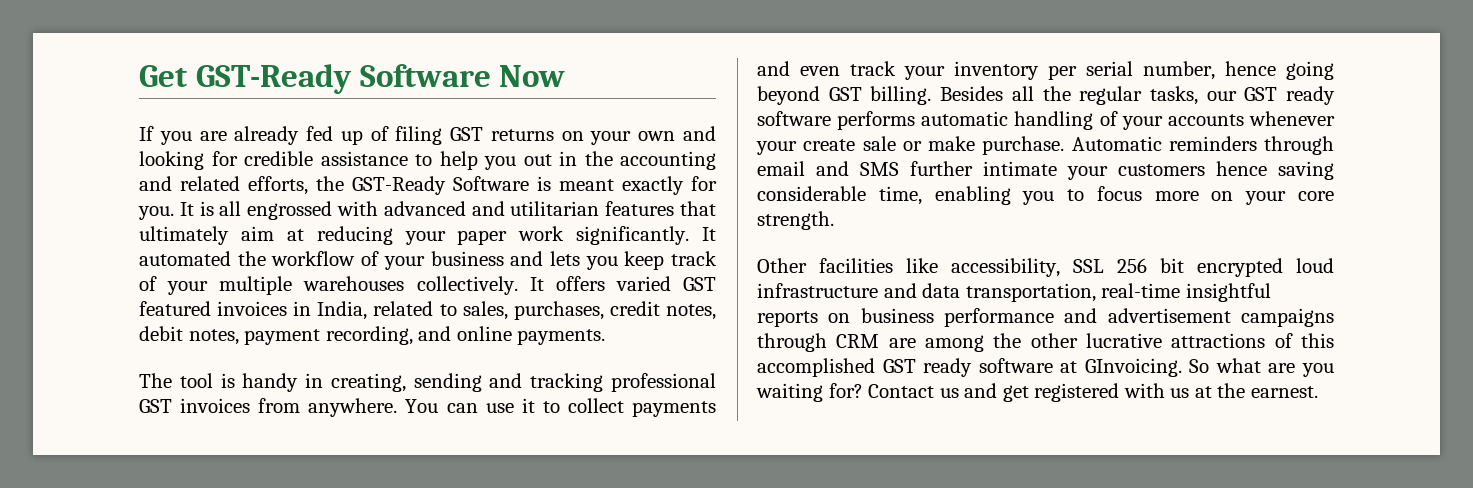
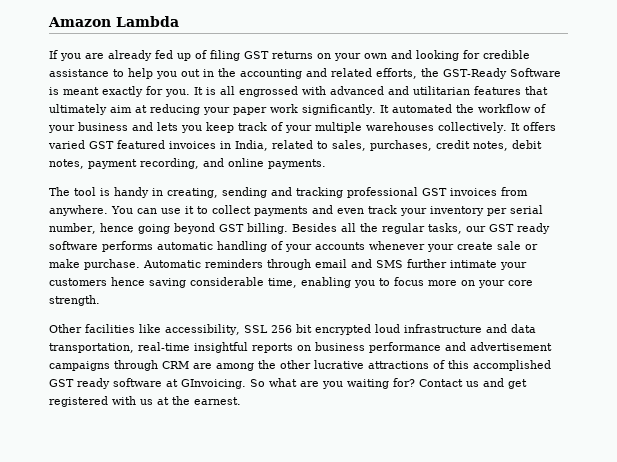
[139,64,566,94] Get GST-Ready Software Now -> [48,16,179,27] Amazon Lambda

